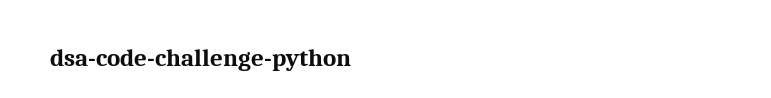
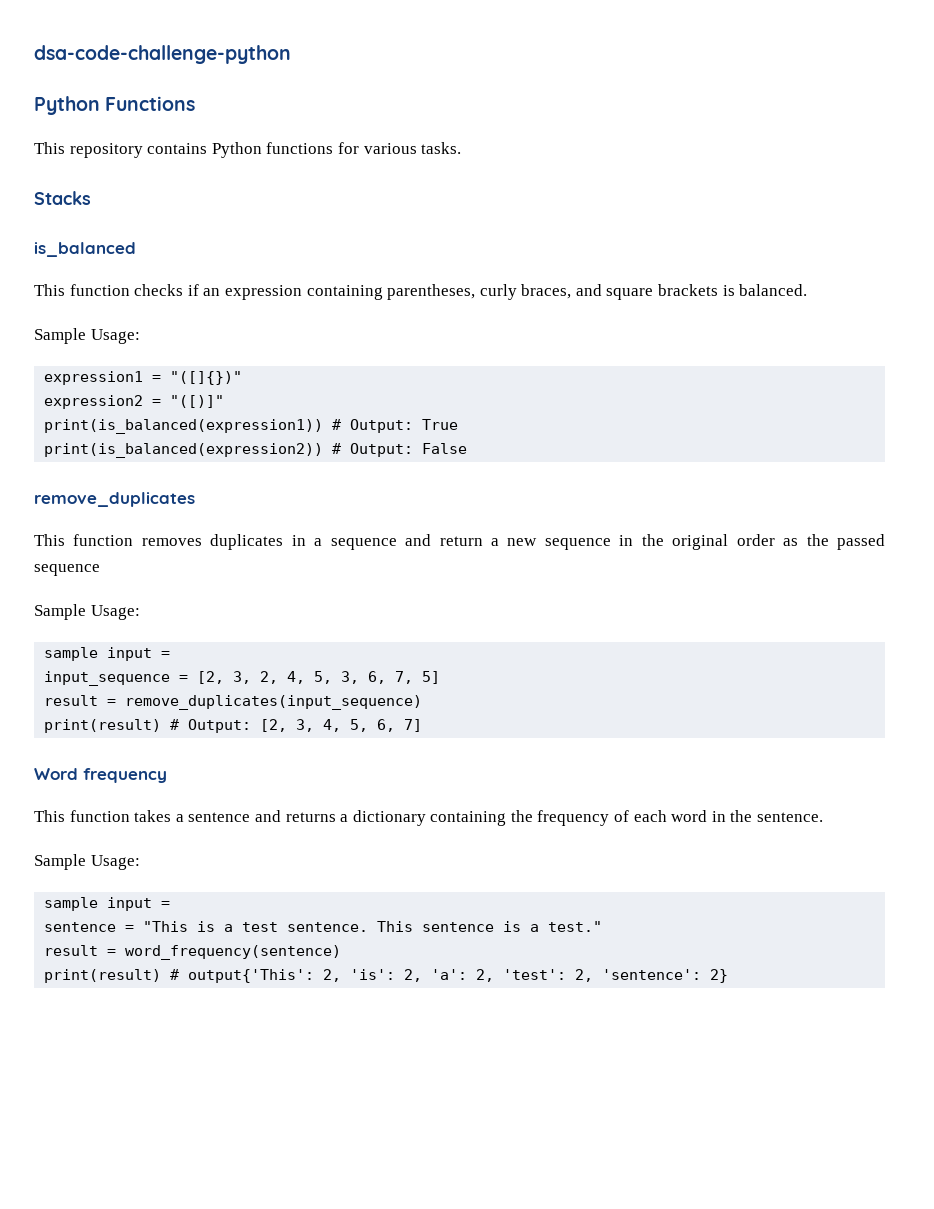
(351, 60) none -> [34,96,196,115] [34,142,462,158] [34,191,91,205] [34,242,136,257] [34,284,808,300] [34,328,140,344] [44,371,243,385] [44,395,225,409] [44,419,459,434] [44,443,468,458] [34,492,195,507] [34,534,886,550] [34,564,100,576] [34,604,140,620] [44,647,171,661] [44,671,441,686] [44,695,423,710] [44,719,423,733] [34,768,167,783] [34,810,824,826] [34,854,140,870] [44,897,171,911] [44,921,603,932] [44,945,342,960] [44,969,729,983] // Python Functions // This repository contains Python functions for various tasks. // Stacks // is_balanced // This function checks if an expression containing parentheses, curly braces, and square brackets is balanced. // Sample Usage: // expression1 = "([]{})" // expression2 = "([)]" // print(is_balanced(expression1)) # Output: True // print(is_balanced(expression2)) # Output: False // remove_duplicates // This function removes duplicates in a sequence and return a new sequence in the original order as the passed sequence // Sample Usage: // sample input = // input_sequence = [2, 3, 2, 4, 5, 3, 6, 7, 5] // result = remove_duplicates(input_sequence) // print(result) # Output: [2, 3, 4, 5, 6, 7] // Word frequency // This function takes a sentence and returns a dictionary containing the frequency of each word in the sentence. // Sample Usage: // sample input = // sentence = "This is a test sentence. This sentence is a test." // result = word_frequency(sentence) // print(result) # output{'This': 2, 'is': 2, 'a': 2, 'test': 2, 'sentence': 2}

